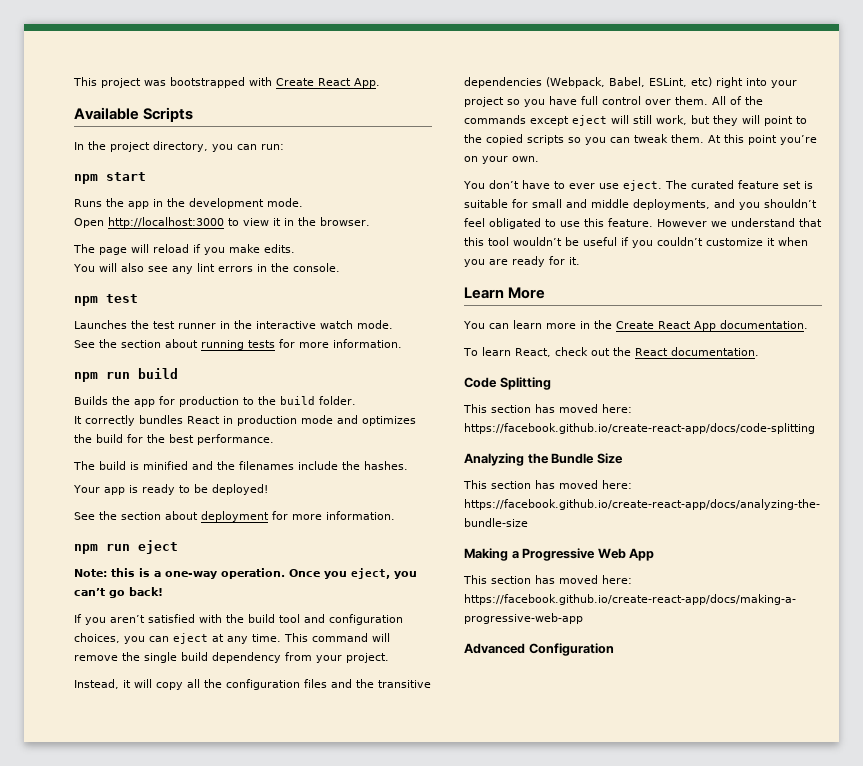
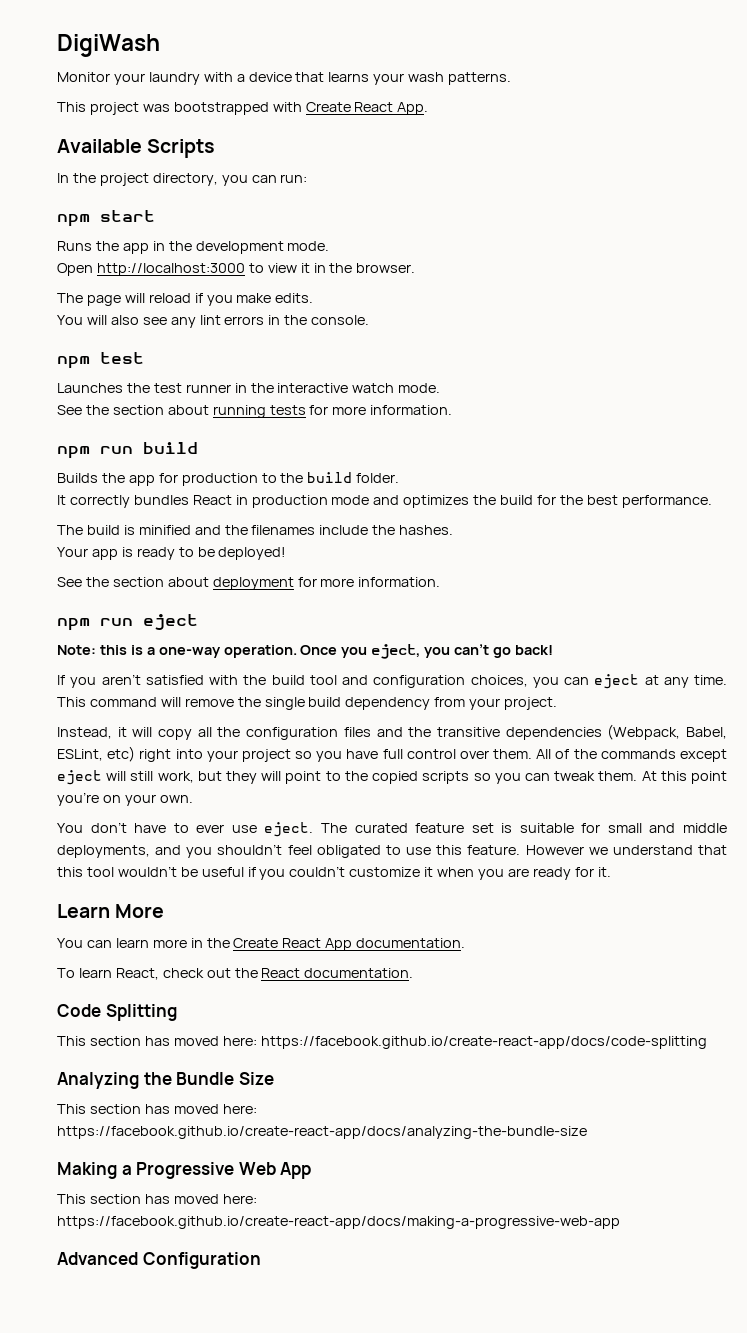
(73, 81) none -> [57,34,160,57] [57,72,512,85] DigiWash // Monitor your laundry with a device that learns your wash patterns. //

